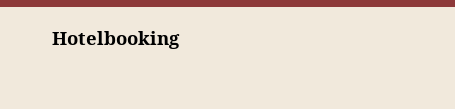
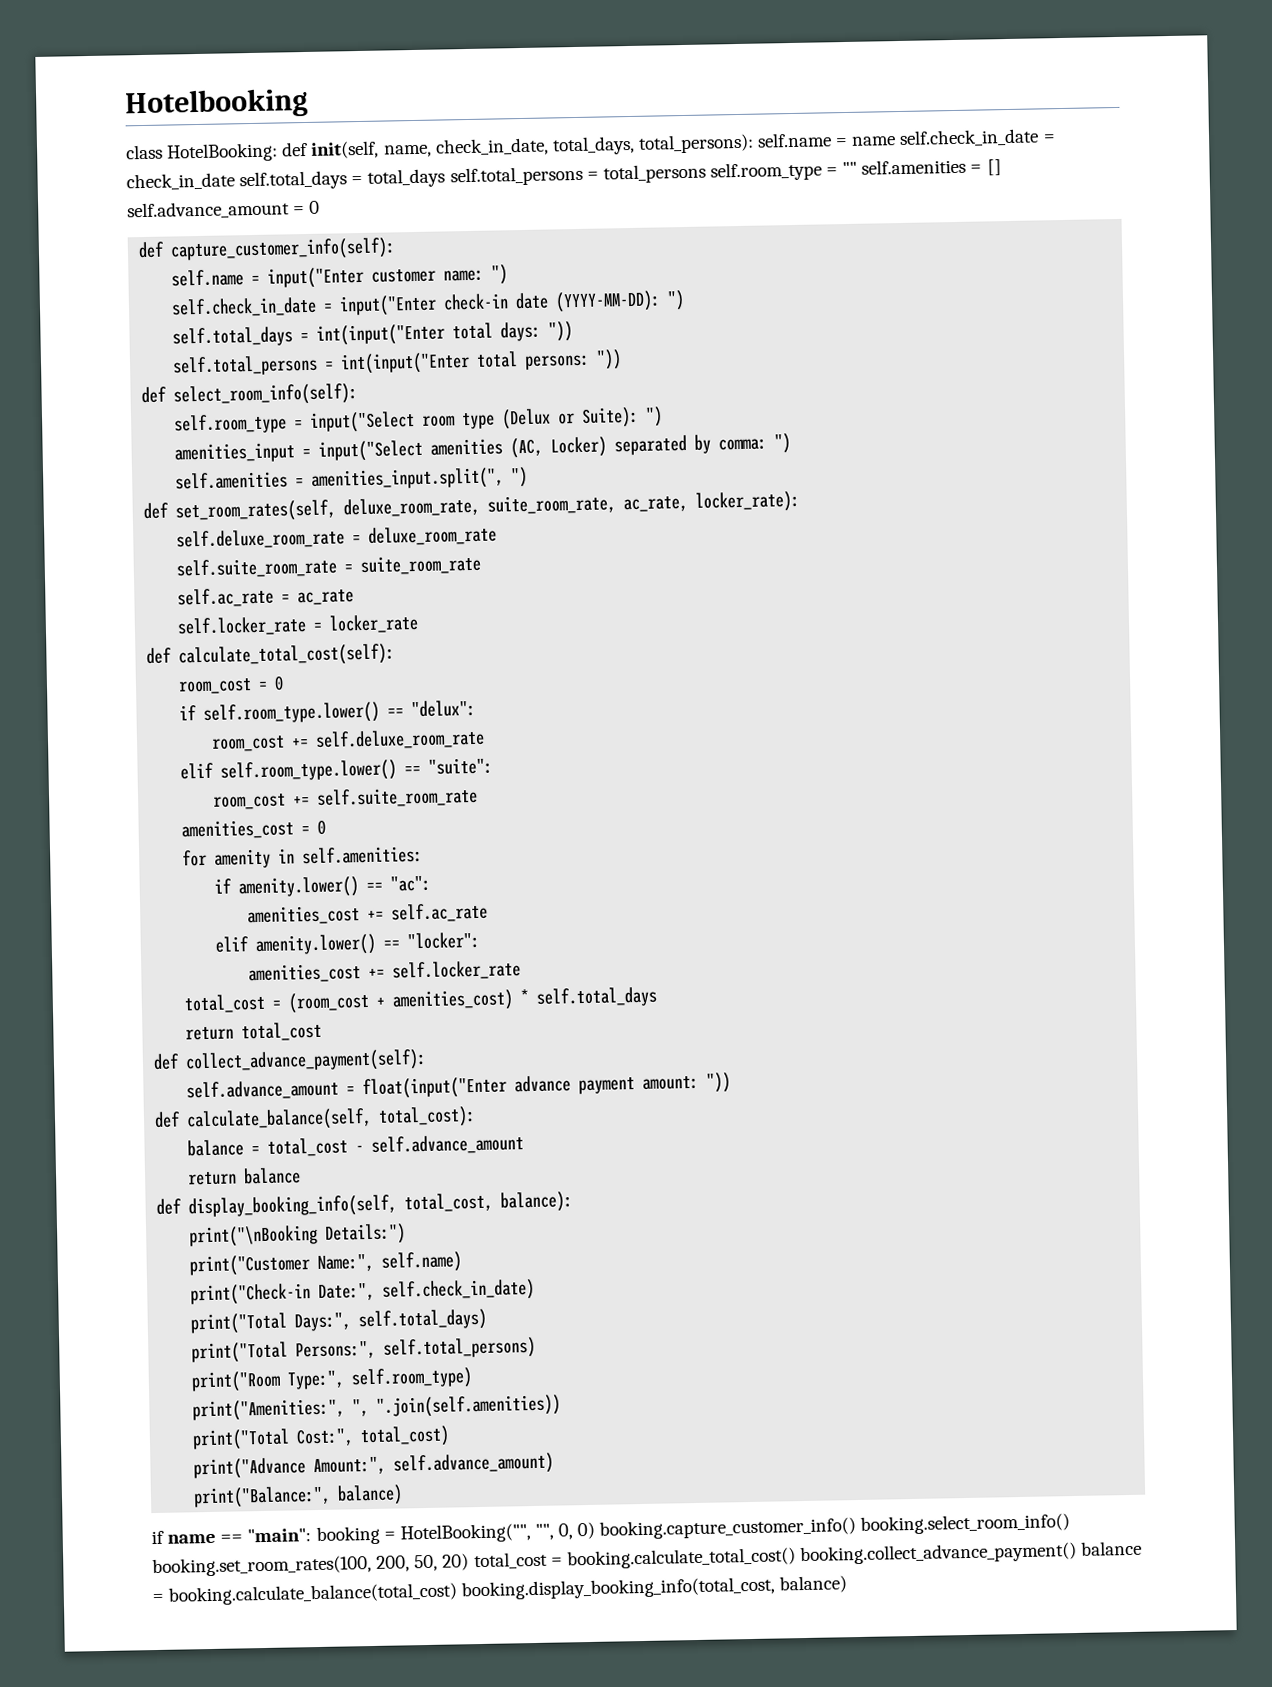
(180, 40) none -> [125,128,1056,163] [126,158,1002,191] [127,200,321,220] [138,237,397,262] [171,264,509,289] [171,290,686,318] [172,321,574,348] [172,349,623,377] [141,383,359,407] [174,406,664,435] [174,433,792,464] [175,466,529,491] [143,490,801,523] [176,525,498,550] [176,554,482,579] [177,587,355,608] [177,613,420,637] [146,643,396,668] [178,675,285,695] [179,699,477,725] [211,728,486,752] [180,757,494,783] [213,786,479,810] [181,819,327,840] [182,845,424,869] [214,875,432,899] [247,902,489,926] [215,931,481,957] [248,960,522,984] [184,986,659,1014] [185,1021,323,1042] [153,1048,428,1074] [186,1072,732,1101] [154,1106,477,1132] [187,1134,525,1157] [188,1167,302,1186] [156,1191,574,1219] [189,1223,407,1248] [189,1251,463,1277] [190,1278,536,1306] [190,1308,488,1335] [191,1336,537,1364] [191,1367,474,1393] [192,1394,562,1422] [192,1425,451,1451] [193,1452,555,1480] [193,1484,404,1509] [151,1513,1071,1546] [152,1540,1143,1578] [152,1575,848,1606] // class HotelBooking: def init(self, name, check_in_date, total_days, total_persons): self.name = name self.check_in_date = check_in_date self.total_days = total_days self.total_persons = total_persons self.room_type = "" self.amenities = [] self.advance_amount = 0 // def capture_customer_info(self): // self.name = input("Enter customer name: ") // self.check_in_date = input("Enter check-in date (YYYY-MM-DD): ") // self.total_days = int(input("Enter total days: ")) // self.total_persons = int(input("Enter total persons: ")) // def select_room_info(self): // self.room_type = input("Select room type (Delux or Suite): ") // amenities_input = input("Select amenities (AC, Locker) separated by comma: ") // self.amenities = amenities_input.split(", ") // def set_room_rates(self, deluxe_room_rate, suite_room_rate, ac_rate, locker_rate): // self.deluxe_room_rate = deluxe_room_rate // self.suite_room_rate = suite_room_rate // self.ac_rate = ac_rate // self.locker_rate = locker_rate // def calculate_total_cost(self): // room_cost = 0 // if self.room_type.lower() == "delux": // room_cost += self.deluxe_room_rate // elif self.room_type.lower() == "suite": // room_cost += self.suite_room_rate // amenities_cost = 0 // for amenity in self.amenities: // if amenity.lower() == "ac": // amenities_cost += self.ac_rate // elif amenity.lower() == "locker": // amenities_cost += self.locker_rate // total_cost = (room_cost + amenities_cost) * self.total_days // return total_cost // def collect_advance_payment(self): // self.advance_amount = float(input("Enter advance payment amount: ")) // def calculate_balance(self, total_cost): // balance = total_cost - self.advance_amount // return balance // def display_booking_info(self, total_cost, balance): // print("\nBooking Details:") // print("Customer Name:", self.name) // print("Check-in Date:", self.check_in_date) // print("Total Days:", self.total_days) // print("Total Persons:", self.total_persons) // print("Room Type:", self.room_type) // print("Amenities:", ", ".join(self.amenities)) // print("Total Cost:", total_cost) // print("Advance Amount:", self.advance_amount) // print("Balance:", balance) // if name == "main": booking = HotelBooking("", "", 0, 0) booking.capture_customer_info() booking.select_room_info() booking.set_room_rates(100, 200, 50, 20) total_cost = booking.calculate_total_cost() booking.collect_advance_payment() balance = booking.calculate_balance(total_cost) booking.display_booking_info(total_cost, balance)

